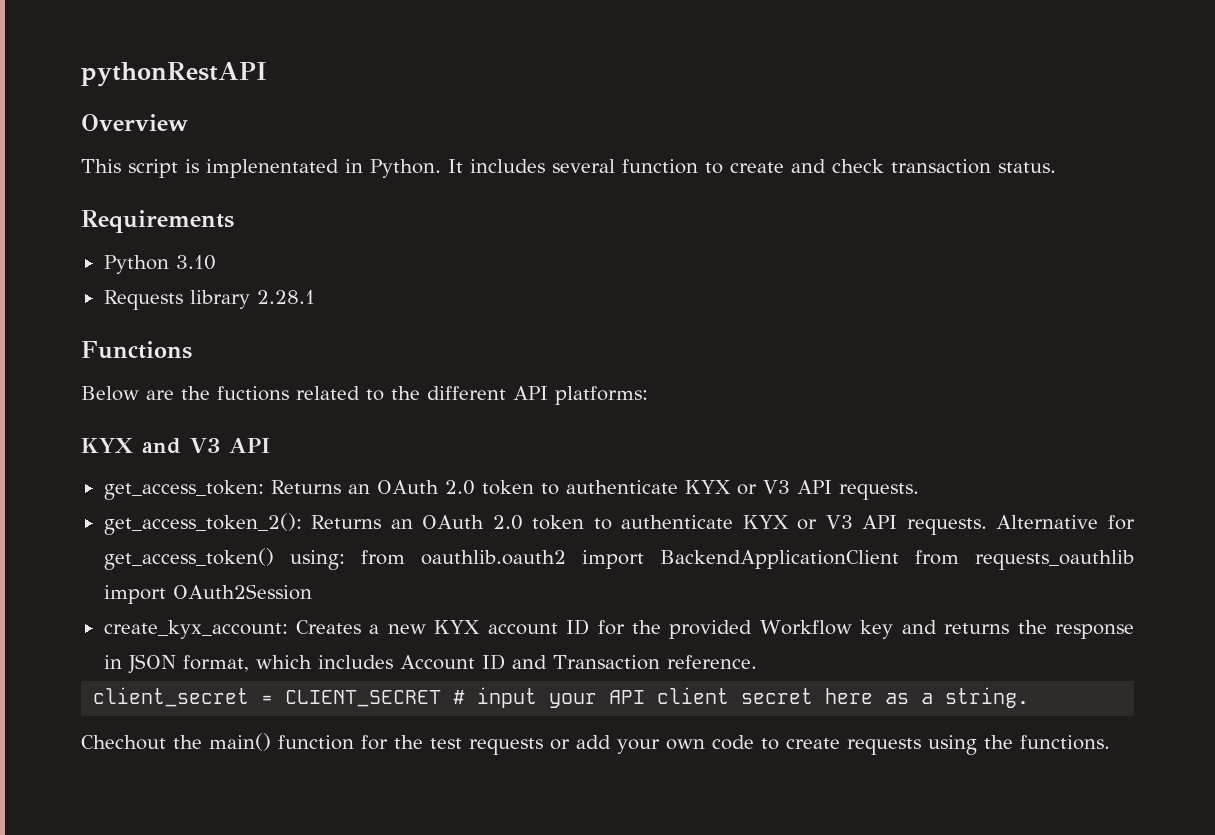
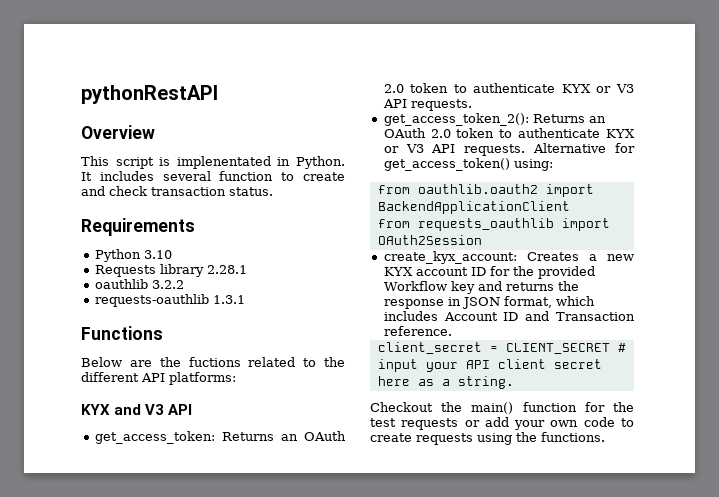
(315, 297) none -> [94,279,184,289] [94,294,245,307] // oauthlib 3.2.2 // requests-oauthlib 1.3.1
(345, 560) none -> (553, 165) //
(899, 559) none -> (570, 207) //
[81,735,166,750] Chechout -> [370,402,433,412] Checkout

